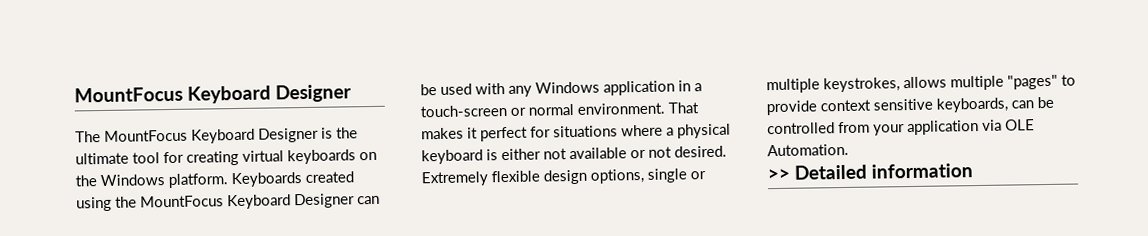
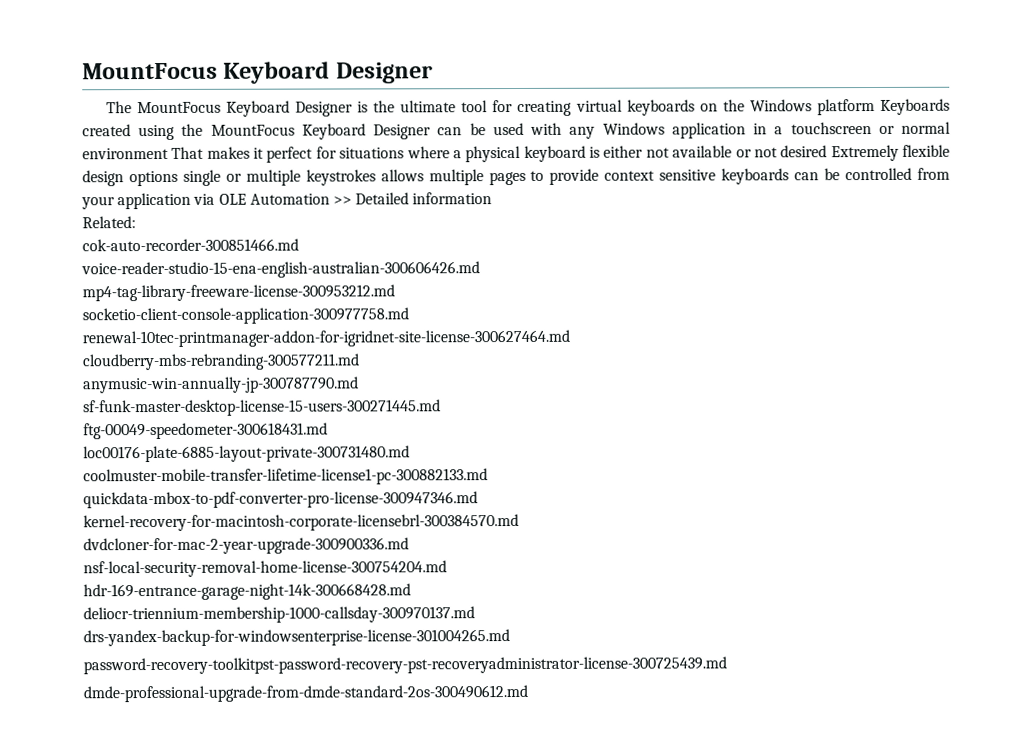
[168,173,228,189] platform. -> [816,98,875,116] platform
[420,104,507,118] touch-screen -> [790,122,872,135] touchscreen
[577,102,665,115] environment. -> [82,147,169,160] environment
[674,145,727,158] desired. -> [780,145,828,158] desired
[590,168,644,184] options, -> [128,170,178,187] options
[823,77,900,93] keystrokes, -> [305,169,376,186] keystrokes
[1007,74,1058,90] "pages" -> [488,171,526,186] pages
[936,97,1008,113] keyboards, -> [721,168,790,185] keyboards
[767,143,849,157] Automation. // -> [249,193,330,205] Automation
(973, 171) none -> [82,216,136,229] [82,238,299,252] [81,261,480,279] [82,284,395,302] [82,307,409,325] [82,329,570,348] [82,353,360,371] [83,376,359,394] [83,399,441,417] [83,422,328,440] [83,445,410,463] [83,468,488,486] [83,491,478,509] [83,513,519,532] [83,537,409,555] [83,560,447,578] [83,583,411,601] [83,606,475,624] [83,629,510,647] [83,656,727,675] [83,684,528,703] // Related: // cok-auto-recorder-300851466.md // voice-reader-studio-15-ena-english-australian-300606426.md // mp4-tag-library-freeware-license-300953212.md // socketio-client-console-application-300977758.md // renewal-10tec-printmanager-addon-for-igridnet-site-license-300627464.md // cloudberry-mbs-rebranding-300577211.md // anymusic-win-annually-jp-300787790.md // sf-funk-master-desktop-license-15-users-300271445.md // ftg-00049-speedometer-300618431.md // loc00176-plate-6885-layout-private-300731480.md // coolmuster-mobile-transfer-lifetime-license1-pc-300882133.md // quickdata-mbox-to-pdf-converter-pro-license-300947346.md // kernel-recovery-for-macintosh-corporate-licensebrl-300384570.md // dvdcloner-for-mac-2-year-upgrade-300900336.md // nsf-local-security-removal-home-license-300754204.md // hdr-169-entrance-garage-night-14k-300668428.md // deliocr-triennium-membership-1000-callsday-300970137.md // drs-yandex-backup-for-windowsenterprise-license-301004265.md // password-recovery-toolkitpst-password-recovery-pst-recoveryadministrator-license-300725439.md // dmde-professional-upgrade-from-dmde-standard-2os-300490612.md

